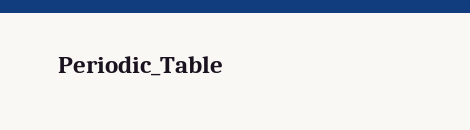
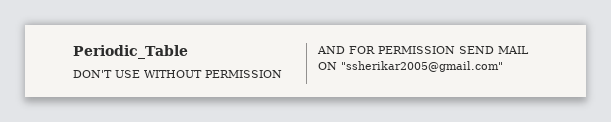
(223, 66) none -> [73,70,282,78] [317,46,529,54] [318,61,503,72] // DON'T USE WITHOUT PERMISSION AND FOR PERMISSION SEND MAIL ON "ssherikar2005@gmail.com"

